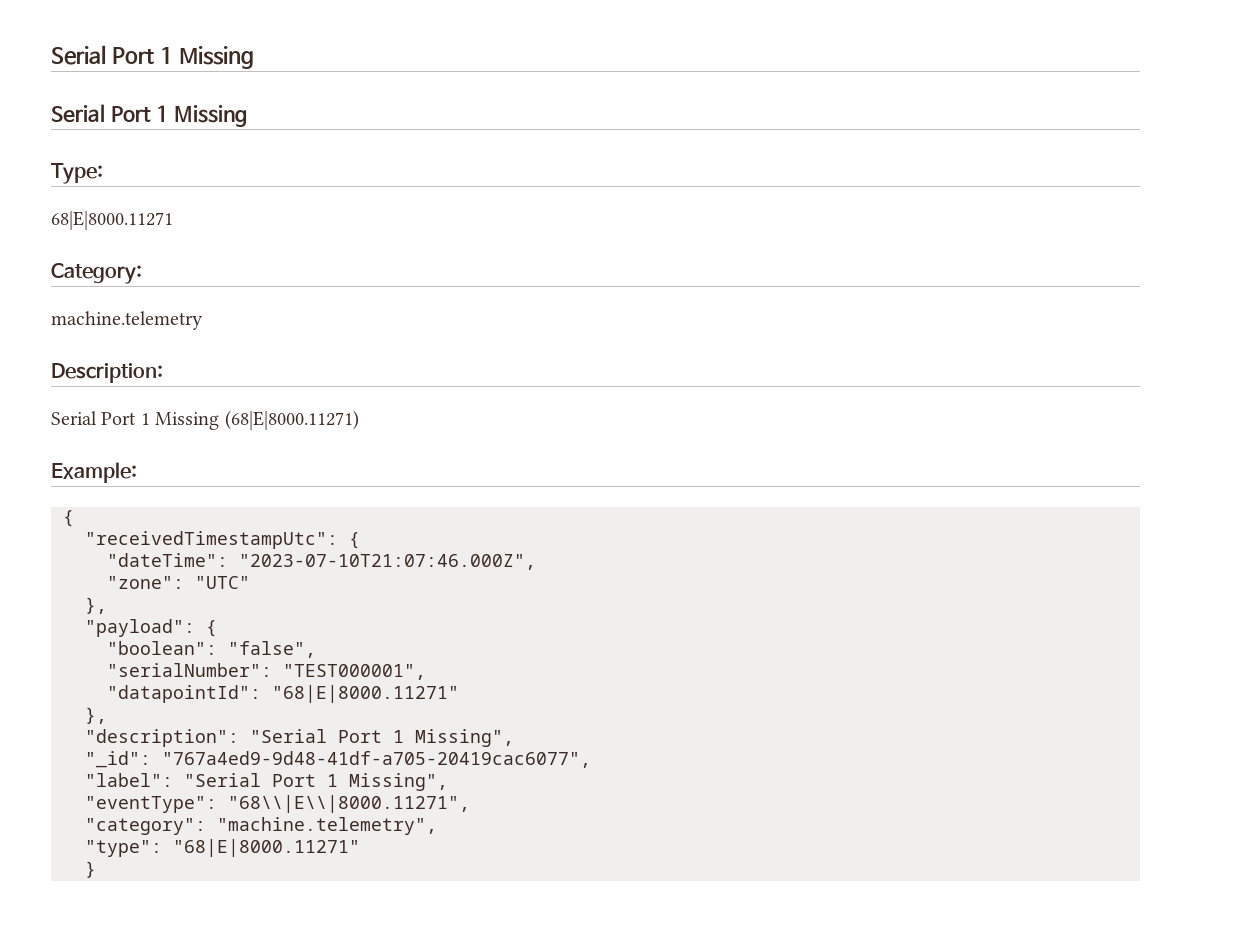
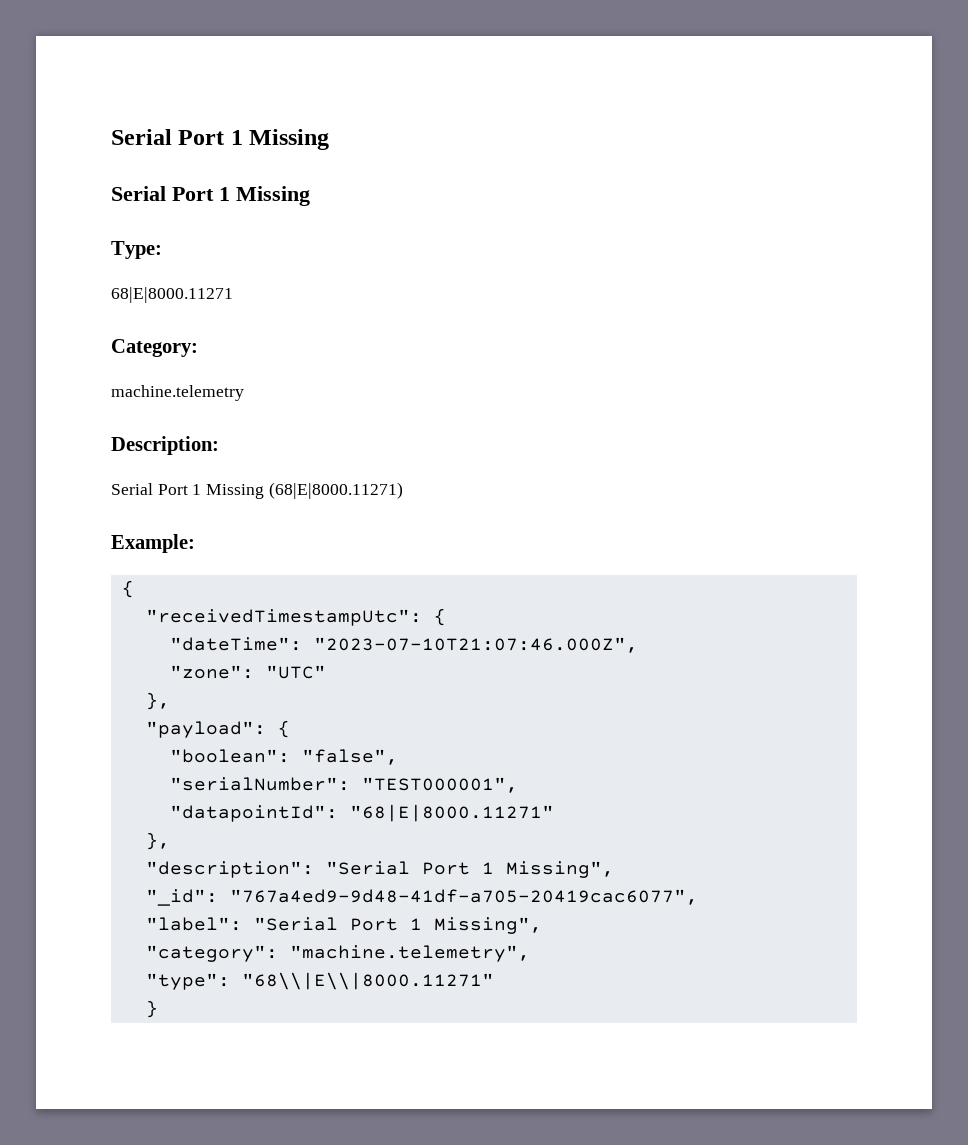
[85,795,470,813] // "eventType": "68\\|E\\|8000.11271", -> (542, 925) none
[173,839,360,857] "68|E|8000.11271" -> [241,972,494,990] "68\\|E\\|8000.11271"

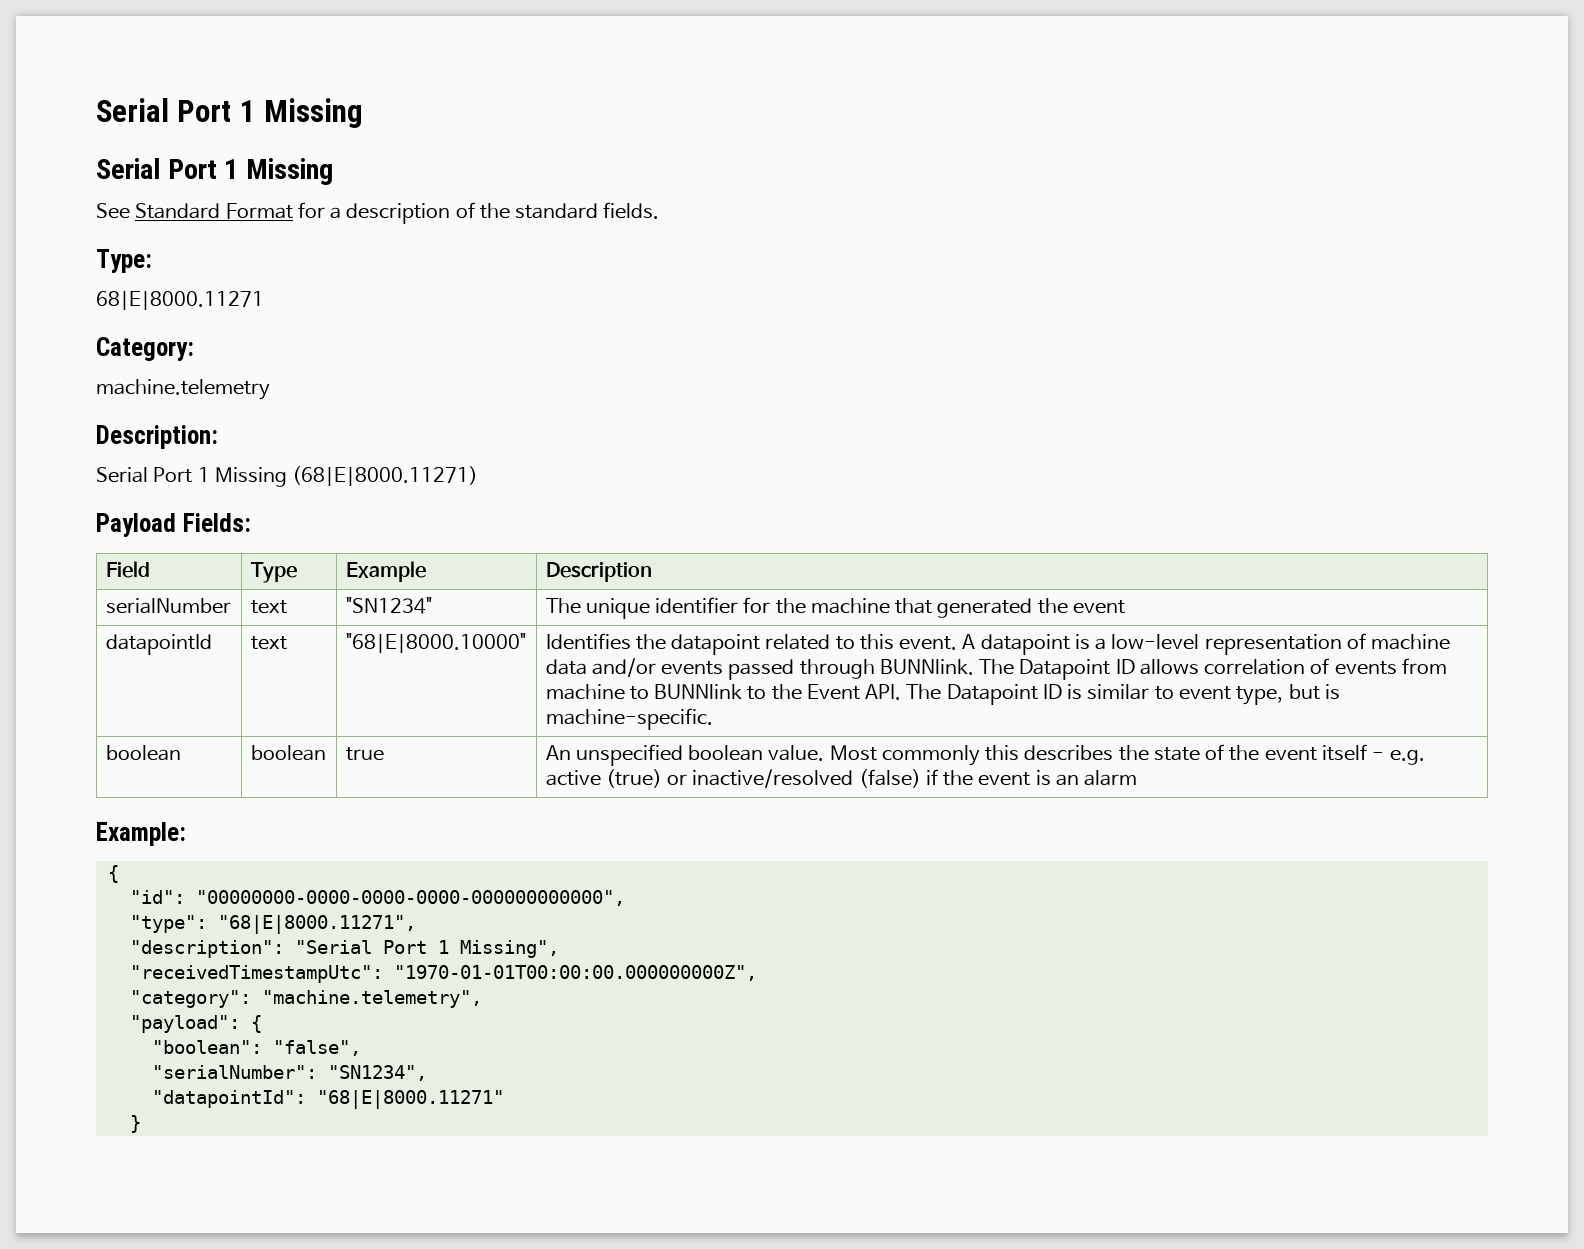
(310, 196) none -> [96,202,660,224] // See Standard Format for a description of the standard fields.
[111,534,195,553] [121,580,134,598] [145,608,446,626] [169,637,638,653] [169,665,326,679] [145,692,170,710] Example: // { // "receivedTimestampUtc": { // "dateTime": "2023-07-10T21:07:46.000Z", // "zone": "UTC" // }, -> [96,513,251,537] [105,561,150,578] [250,562,297,583] [345,561,426,582] [545,562,652,582] [105,598,231,614] [250,600,287,614] [345,597,432,614] [545,597,1125,619] [105,634,212,655] [250,636,287,650] [345,633,526,653] [545,633,1451,655] [545,658,1447,680] [545,684,1340,705] [545,708,713,730] [105,745,181,761] [250,745,326,761] [345,747,384,761] [545,744,1425,766] [545,769,1138,788] [96,822,186,846] [107,865,119,883] [129,890,625,906] [129,915,416,934] [129,940,559,958] [129,965,757,983] [129,990,482,1008] Payload Fields: // Field | Type | Example | Description // serialNumber | text | "SN1234" | The unique identifier for the machine that generated the event // datapointId | text | "68|E|8000.10000" | Identifies the datapoint related to this event. A datapoint is a low-level representation of machine data and/or events passed through BUNNlink. The Datapoint ID allows correlation of events from machine to BUNNlink to the Event API. The Datapoint ID is similar to event type, but is machine-specific. // boolean | boolean | true | An unspecified boolean value. Most commonly this describes the state of the event itself - e.g. active (true) or inactive/resolved (false) if the event is an alarm // Example: // { // "id": "00000000-0000-0000-0000-000000000000", // "type": "68|E|8000.11271", // "description": "Serial Port 1 Missing", // "receivedTimestampUtc": "1970-01-01T00:00:00.000000000Z", // "category": "machine.telemetry",
[361,777,518,793] "TEST000001", -> [327,1065,427,1081] "SN1234",
[145,832,170,850] [145,861,614,878] [145,889,698,906] [145,917,542,934] [145,945,530,962] [145,972,494,990] // }, // "description": "Serial Port 1 Missing", // "_id": "767a4ed9-9d48-41df-a705-20419cac6077", // "label": "Serial Port 1 Missing", // "category": "machine.telemetry", // "type": "68\\|E\\|8000.11271" -> (504, 1099) none

